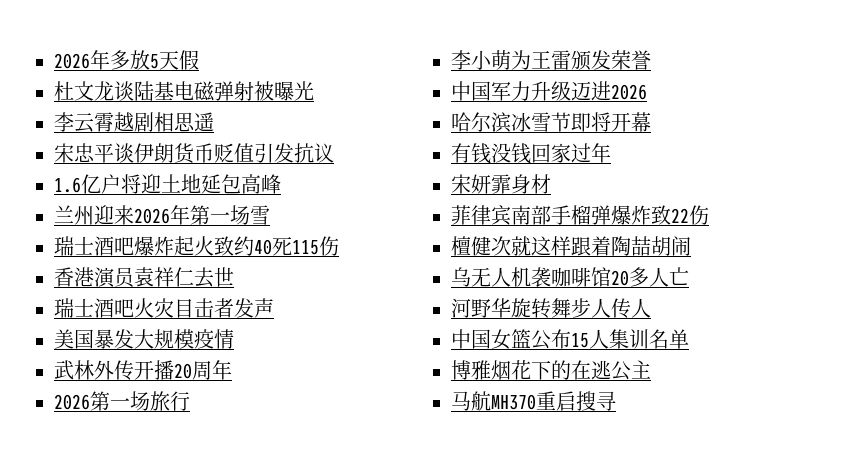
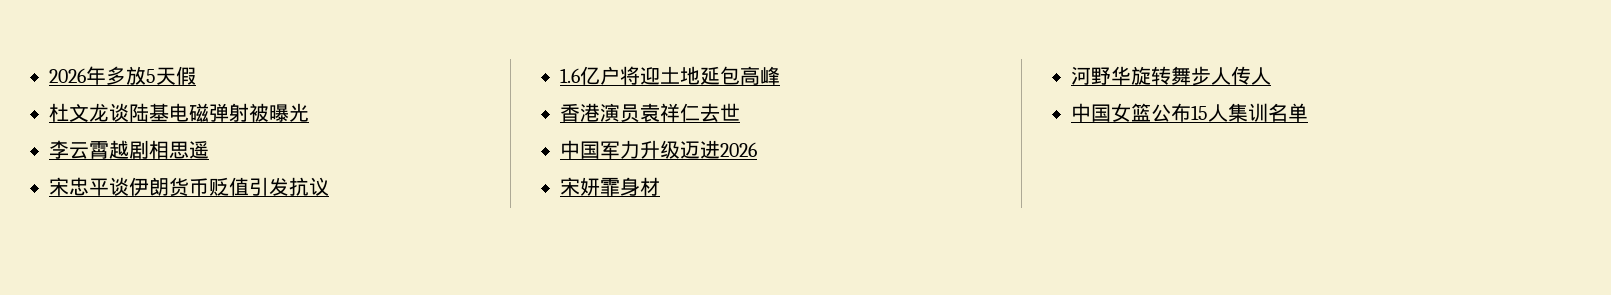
[54,205,270,225] [54,236,339,256] // 兰州迎来2026年第一场雪 // 瑞士酒吧爆炸起火致约40死115伤 -> (780, 75) none
[54,298,274,318] [54,329,234,349] [54,360,232,380] [54,391,190,411] [451,50,651,71] // 瑞士酒吧火灾目击者发声 // 美国暴发大规模疫情 // 武林外传开播20周年 // 2026第一场旅行 // 李小萌为王雷颁发荣誉 -> (740, 112) none
[451,112,651,133] [451,143,611,164] [451,174,551,194] [451,205,709,226] [451,236,691,256] [451,267,689,287] 哈尔滨冰雪节即将开幕 // 有钱没钱回家过年 // 宋妍霏身材 // 菲律宾南部手榴弹爆炸致22伤 // 檀健次就这样跟着陶喆胡闹 // 乌无人机袭咖啡馆20多人亡 -> [560,177,660,196] 宋妍霏身材
[451,360,651,381] [451,391,616,411] // 博雅烟花下的在逃公主 // 马航MH370重启搜寻 -> (1308, 112) none

